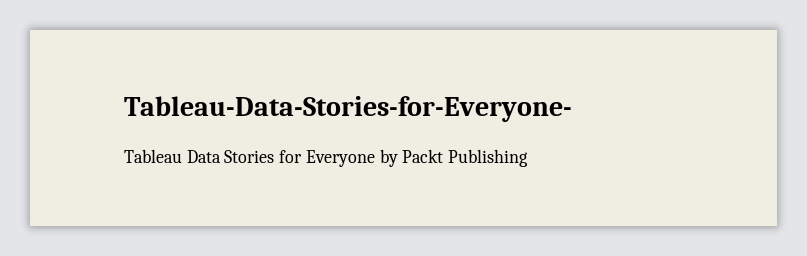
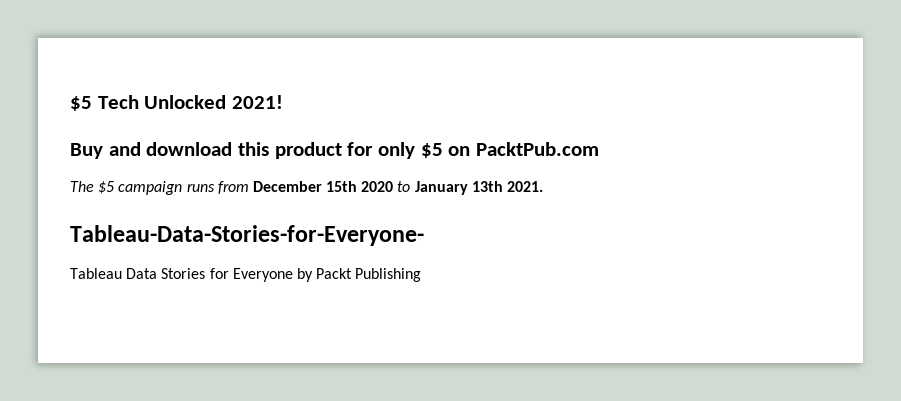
(124, 109) none -> [70,95,284,111] [70,142,600,159] [70,181,544,195] $5 Tech Unlocked 2021! // Buy and download this product for only $5 on PacktPub.com // The $5 campaign runs from December 15th 2020 to January 13th 2021. //

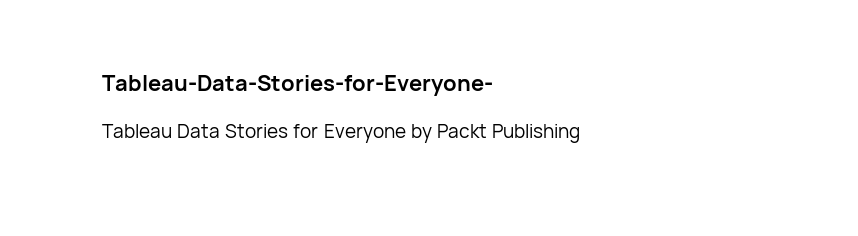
[70,95,284,111] [70,142,600,159] [70,181,544,195] $5 Tech Unlocked 2021! // Buy and download this product for only $5 on PacktPub.com // The $5 campaign runs from December 15th 2020 to January 13th 2021. // -> (102, 85) none

